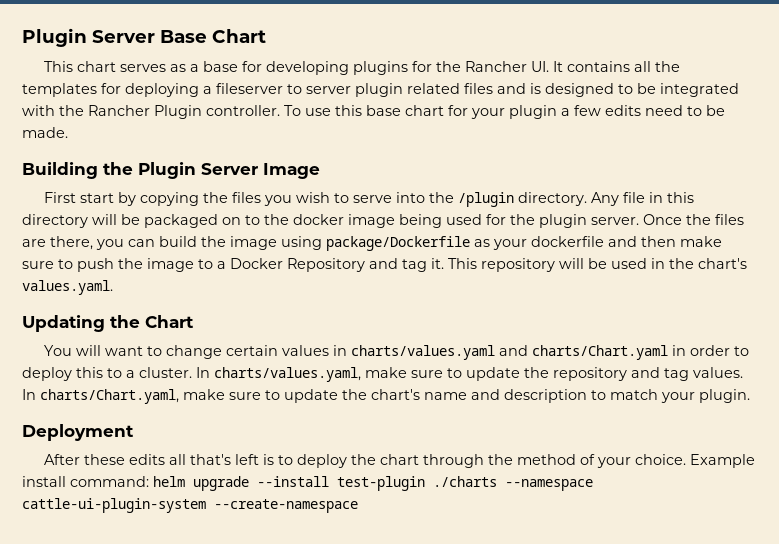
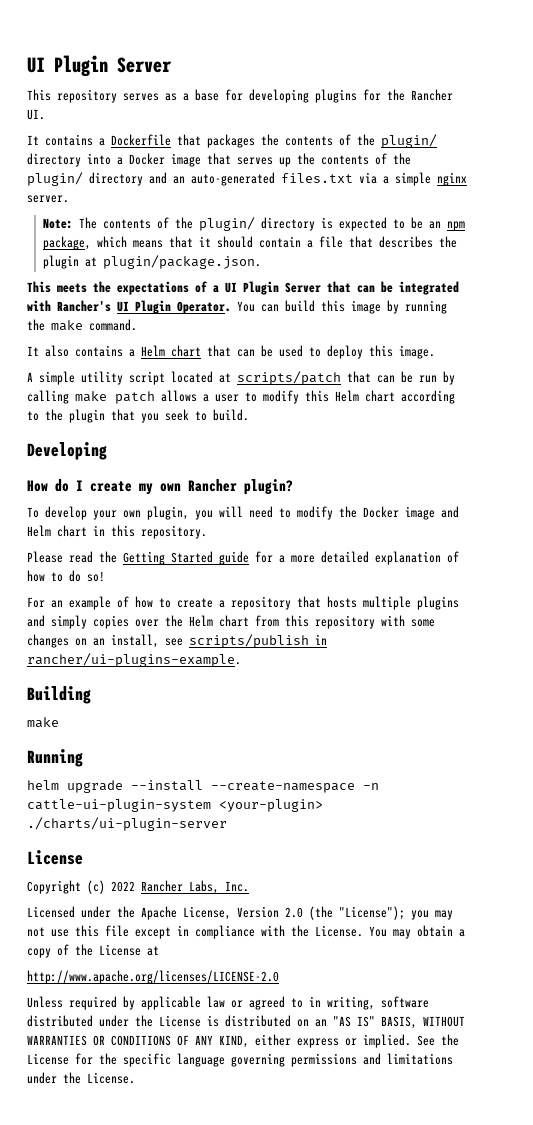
[22,28,266,47] [43,61,116,72] Plugin Server Base Chart // This chart -> [27,55,172,77] [27,89,117,103] UI Plugin Server // This repository
(549, 66) none -> (45, 114) //
[633,61,680,72] [22,83,739,97] [22,105,725,119] [22,127,68,138] [22,162,320,179] [43,192,694,207] [22,214,744,228] [22,236,722,251] [22,258,747,272] [22,280,113,295] [22,315,194,332] [43,345,749,360] [22,367,743,382] [22,389,750,404] [22,424,134,441] [43,454,755,468] [22,476,593,491] [22,498,358,513] all the templates for deploying a fileserver to server plugin related files and is designed to be integrated with the Rancher Plugin controller. To use this base chart for your plugin a few edits need to be made. // Building the Plugin Server Image // First start by copying the files you wish to serve into the /plugin directory. Any file in this directory will be packaged on to the docker image being used for the plugin server. Once the files are there, you can build the image using package/Dockerfile as your dockerfile and then make sure to push the image to a Docker Repository and tag it. This repository will be used in the chart's values.yaml. // Updating the Chart // You will want to change certain values in charts/values.yaml and charts/Chart.yaml in order to deploy this to a cluster. In charts/values.yaml, make sure to update the repository and tag values. In charts/Chart.yaml, make sure to update the chart's name and description to match your plugin. // Deployment // After these edits all that's left is to deploy the chart through the method of your choice. Example install command: helm upgrade --install test-plugin ./charts --namespace cattle-ui-plugin-system --create-namespace -> [99,134,437,148] [27,153,411,167] [27,172,467,186] [27,195,69,203] [42,217,465,231] [42,236,457,250] [42,255,261,269] [27,281,459,295] [27,300,447,314] [27,319,137,331] [27,345,435,359] [27,371,455,385] [27,390,455,404] [27,409,249,423] [27,442,107,460] [27,479,293,495] [27,506,459,520] [27,525,207,539] [27,551,459,565] [27,570,105,582] [27,596,459,610] [27,615,435,629] [27,634,327,648] [27,653,241,667] [27,686,91,704] [27,717,59,728] [27,749,83,767] [27,780,379,793] [27,799,323,812] [27,817,227,831] [27,850,83,865] [27,880,249,894] [27,906,453,920] [27,925,465,939] [27,944,159,958] [27,970,279,984] [27,996,429,1010] [27,1015,465,1029] [27,1034,459,1048] [27,1053,453,1067] [27,1072,135,1084] a Dockerfile that packages the contents of the plugin/ directory into a Docker image that serves up the contents of the plugin/ directory and an auto-generated files.txt via a simple nginx server. // Note: The contents of the plugin/ directory is expected to be an npm package, which means that it should contain a file that describes the plugin at plugin/package.json. // This meets the expectations of a UI Plugin Server that can be integrated with Rancher's UI Plugin Operator. You can build this image by running the make command. // It also contains a Helm chart that can be used to deploy this image. // A simple utility script located at scripts/patch that can be run by calling make patch allows a user to modify this Helm chart according to the plugin that you seek to build. // Developing // How do I create my own Rancher plugin? // To develop your own plugin, you will need to modify the Docker image and Helm chart in this repository. // Please read the Getting Started guide for a more detailed explanation of how to do so! // For an example of how to create a repository that hosts multiple plugins and simply copies over the Helm chart from this repository with some changes on an install, see scripts/publish in rancher/ui-plugins-example. // Building // make // Running // helm upgrade --install --create-namespace -n cattle-ui-plugin-system <your-plugin> ./charts/ui-plugin-server // License // Copyright (c) 2022 Rancher Labs, Inc. // Licensed under the Apache License, Version 2.0 (the "License"); you may not use this file except in compliance with the License. You may obtain a copy of the License at // http://www.apache.org/licenses/LICENSE-2.0 // Unless required by applicable law or agreed to in writing, software distributed under the License is distributed on an "AS IS" BASIS, WITHOUT WARRANTIES OR CONDITIONS OF ANY KIND, either express or implied. See the License for the specific language governing permissions and limitations under the License.

